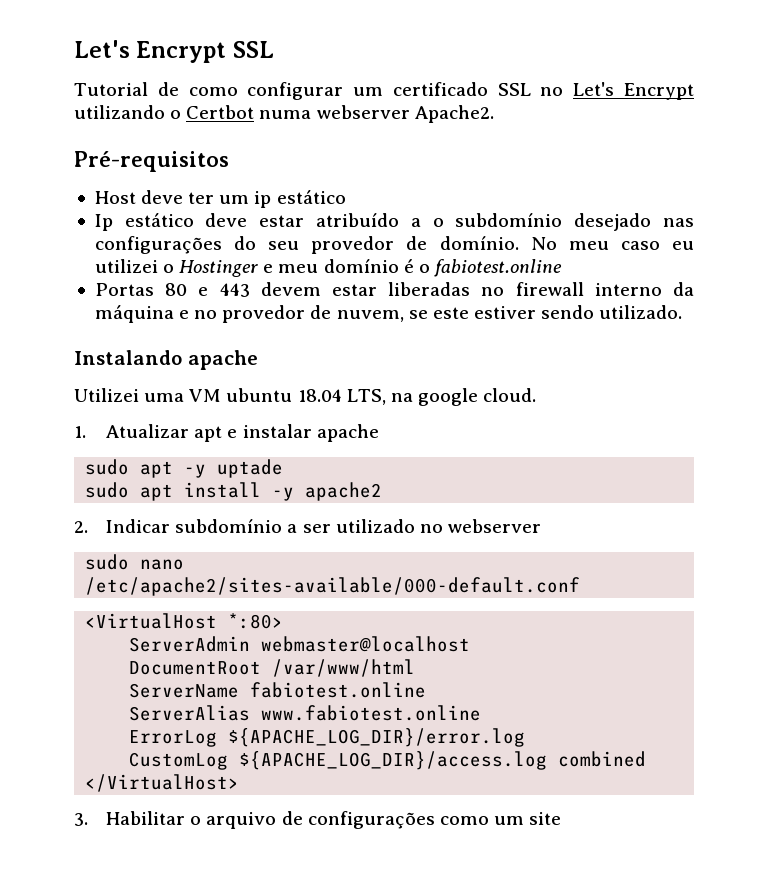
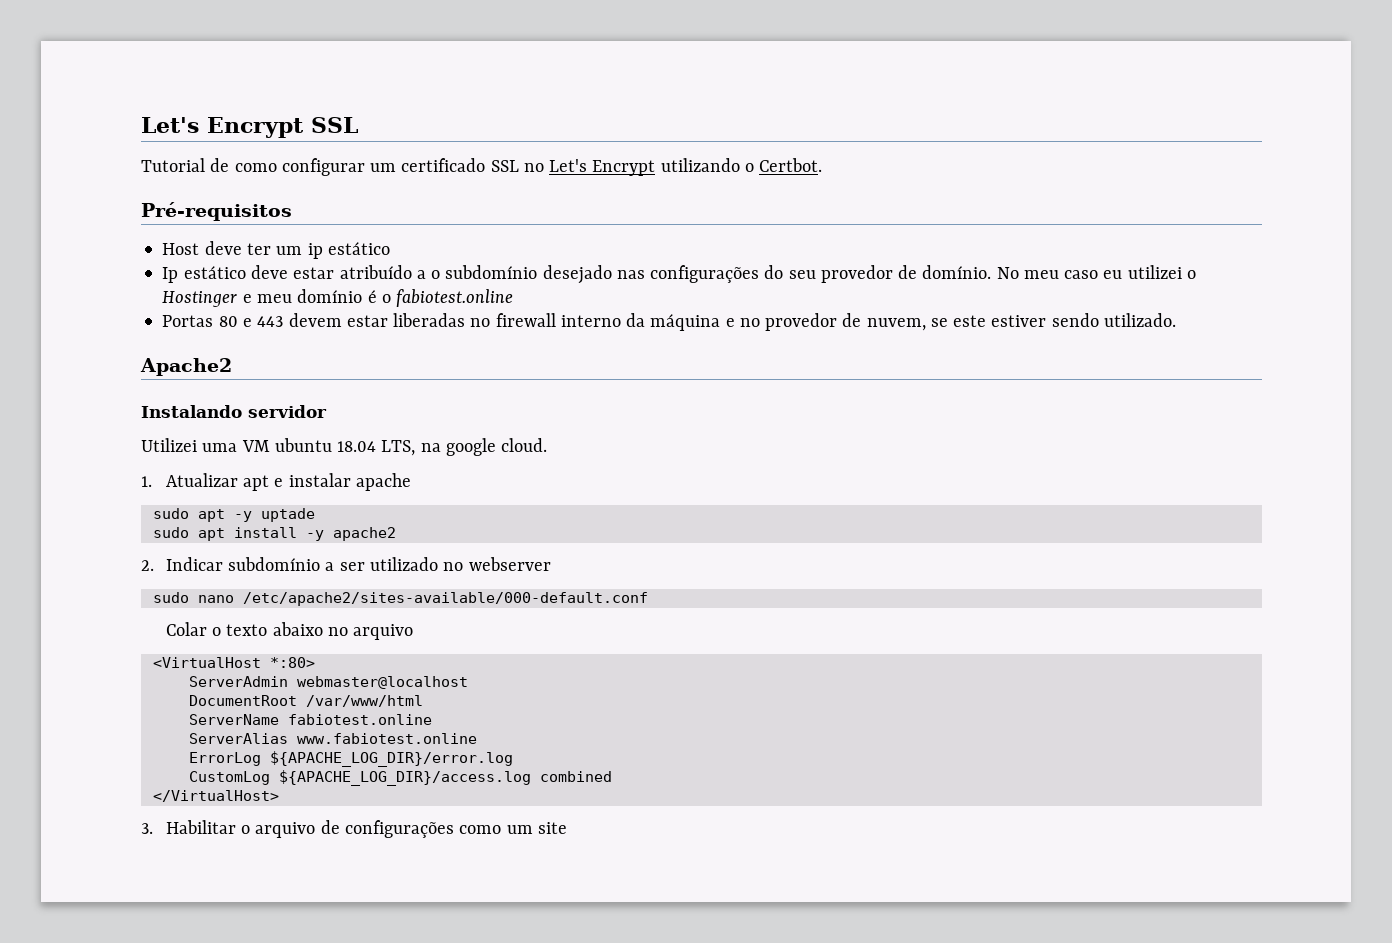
[186,105,494,123] Certbot numa webserver Apache2. -> [759,158,823,172] Certbot.
(683, 312) none -> [140,358,232,376] // Apache2
[187,350,258,370] apache -> [248,405,327,418] servidor
(581, 586) none -> [165,622,414,640] // Colar o texto abaixo no arquivo

